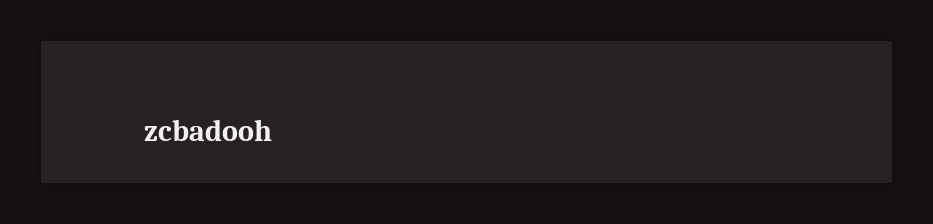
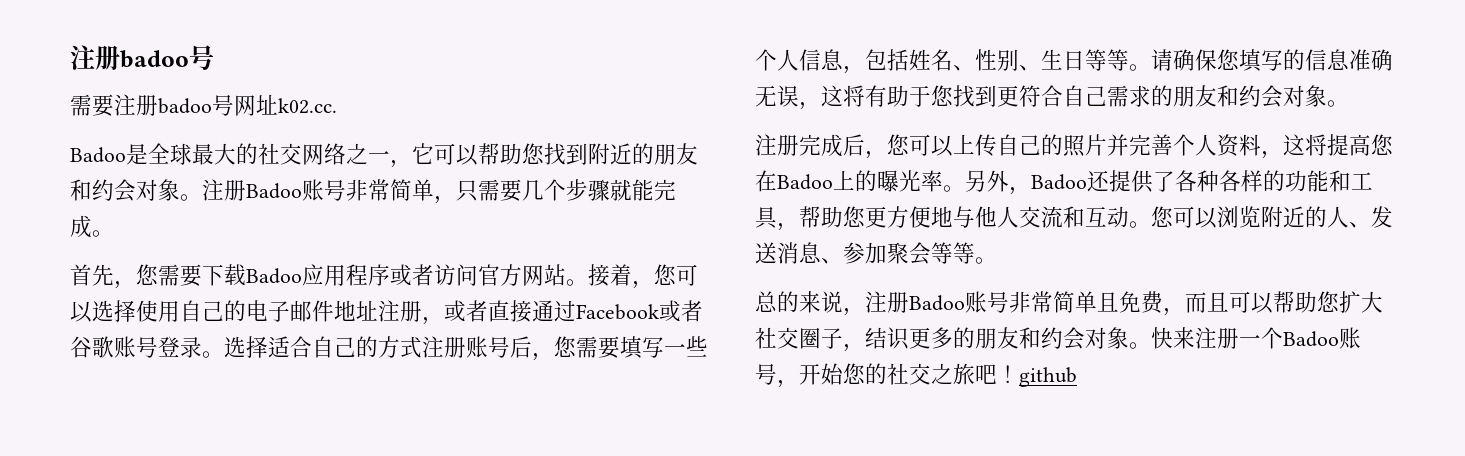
[144,119,272,141] zcbadooh -> [70,45,214,70] [70,94,337,117] [70,143,698,168] [70,179,676,204] [70,215,114,238] [70,264,698,289] [70,300,703,325] [70,336,708,361] [755,49,1393,74] [755,85,1349,110] [755,134,1393,159] [755,170,1373,195] [755,206,1393,231] [755,242,997,265] [755,291,1383,316] [755,327,1361,352] [755,363,1077,388] 注册badoo号 // 需要注册badoo号网址k02.cc. // Badoo是全球最大的社交网络之一，它可以帮助您找到附近的朋友和约会对象。注册Badoo账号非常简单，只需要几个步骤就能完成。 // 首先，您需要下载Badoo应用程序或者访问官方网站。接着，您可以选择使用自己的电子邮件地址注册，或者直接通过Facebook或者谷歌账号登录。选择适合自己的方式注册账号后，您需要填写一些个人信息，包括姓名、性别、生日等等。请确保您填写的信息准确无误，这将有助于您找到更符合自己需求的朋友和约会对象。 // 注册完成后，您可以上传自己的照片并完善个人资料，这将提高您在Badoo上的曝光率。另外，Badoo还提供了各种各样的功能和工具，帮助您更方便地与他人交流和互动。您可以浏览附近的人、发送消息、参加聚会等等。 // 总的来说，注册Badoo账号非常简单且免费，而且可以帮助您扩大社交圈子，结识更多的朋友和约会对象。快来注册一个Badoo账号，开始您的社交之旅吧！github

